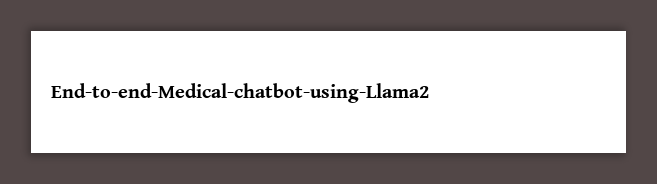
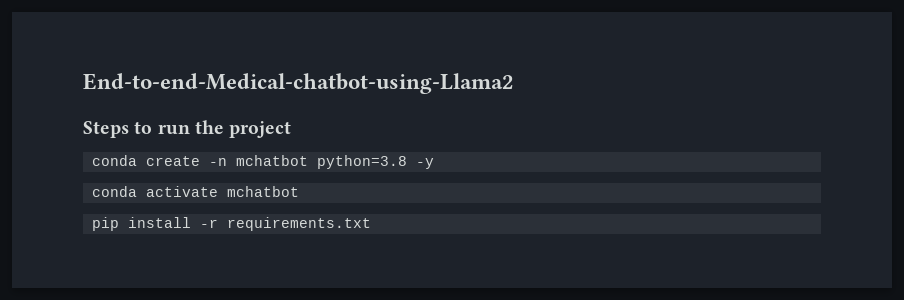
(429, 93) none -> [83,120,292,138] [91,155,434,169] [91,186,299,197] [91,217,371,231] // Steps to run the project // conda create -n mchatbot python=3.8 -y // conda activate mchatbot // pip install -r requirements.txt

